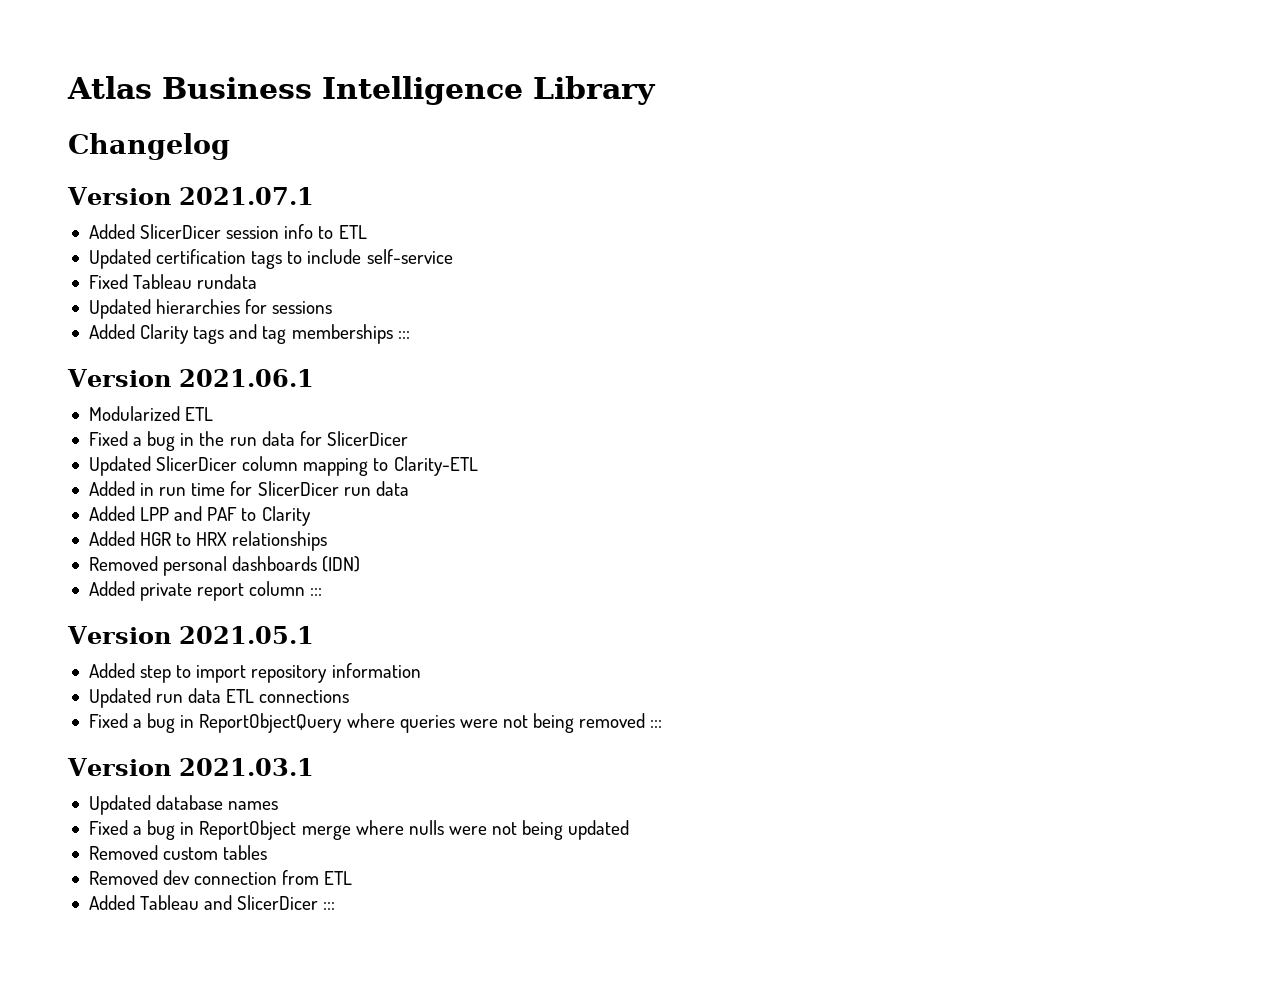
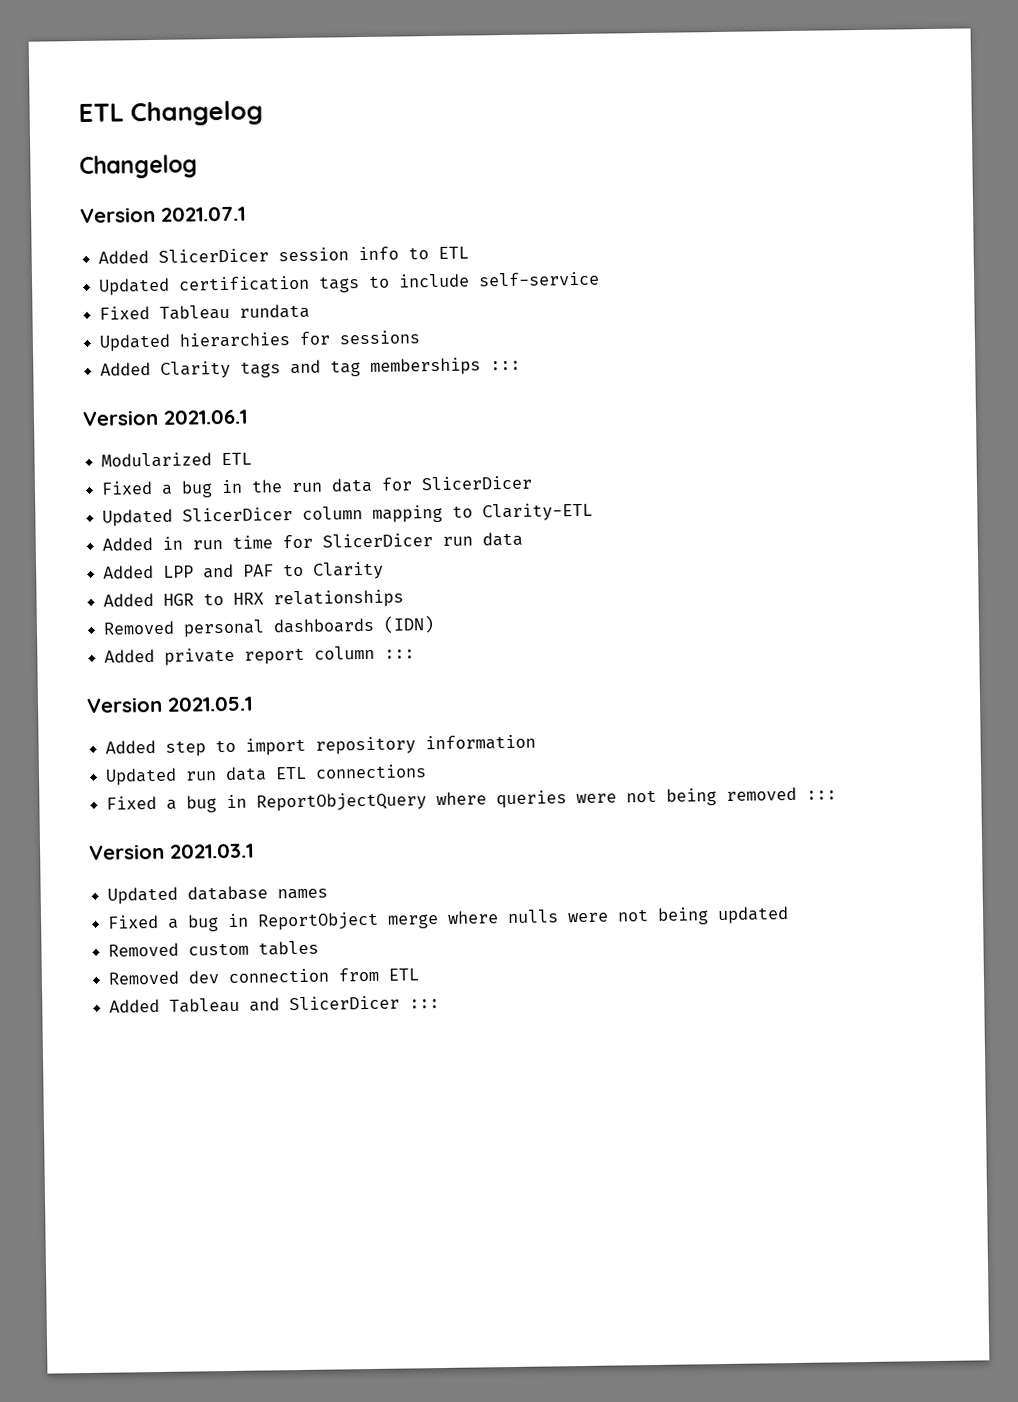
[67,76,656,105] Atlas Business Intelligence Library -> [78,100,263,127] ETL Changelog

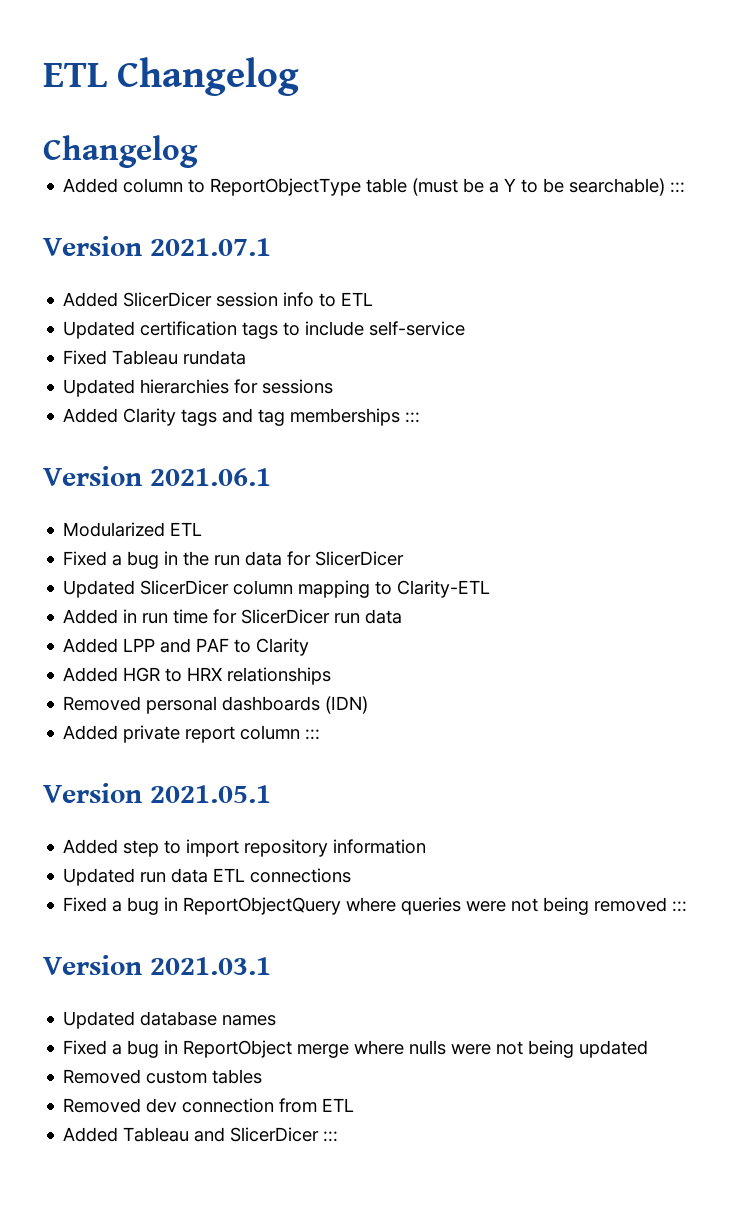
(198, 167) none -> [63,178,686,196] // Added column to ReportObjectType table (must be a Y to be searchable) :::

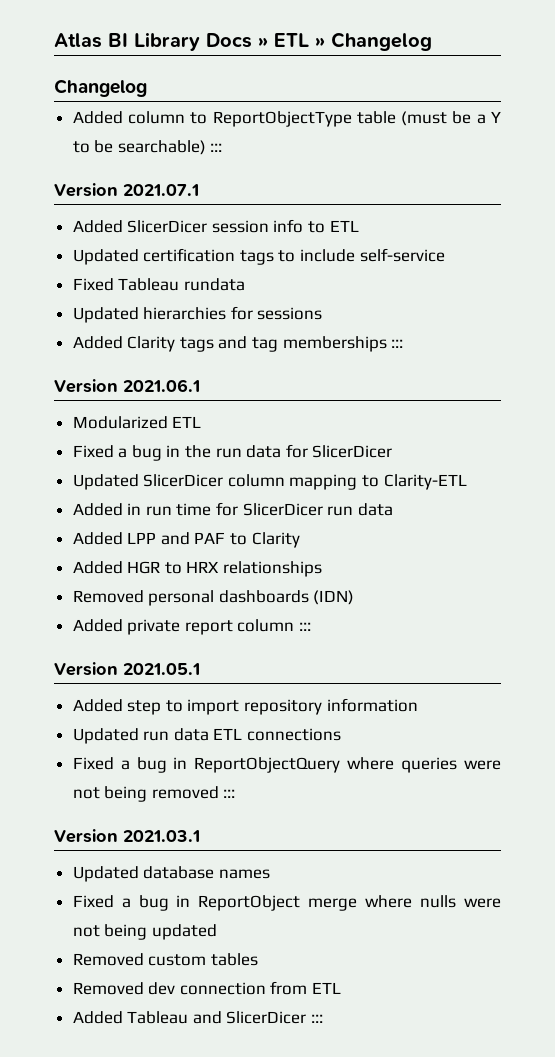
[43,63,107,87] ETL -> [54,32,325,51] Atlas BI Library Docs » ETL »

